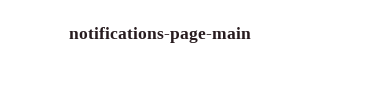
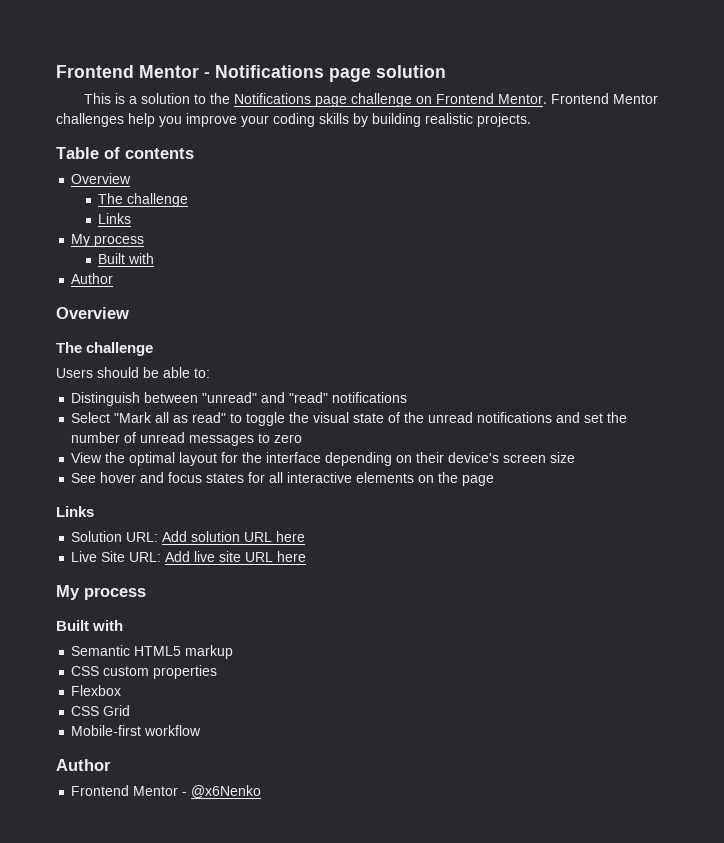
[69,27,251,43] notifications-page-main -> [56,65,446,82] [83,93,658,107] [56,113,531,127] [56,147,194,159] [71,173,132,184] [98,193,189,207] [98,213,132,224] [71,234,145,247] [98,253,155,264] [71,273,114,284] [56,307,129,319] [56,342,154,356] [56,367,210,378] [71,392,408,406] [71,412,628,426] [71,432,303,446] [71,452,576,466] [71,472,495,486] [56,506,94,517] [71,531,306,542] [71,551,307,562] [56,585,146,600] [56,620,124,631] [71,645,234,659] [71,665,218,679] [71,685,122,696] [71,705,131,716] [71,725,202,736] [56,759,111,771] [71,785,262,798] Frontend Mentor - Notifications page solution // This is a solution to the Notifications page challenge on Frontend Mentor. Frontend Mentor challenges help you improve your coding skills by building realistic projects. // Table of contents // Overview // The challenge // Links // My process // Built with // Author // Overview // The challenge // Users should be able to: // Distinguish between "unread" and "read" notifications // Select "Mark all as read" to toggle the visual state of the unread notifications and set the number of unread messages to zero // View the optimal layout for the interface depending on their device's screen size // See hover and focus states for all interactive elements on the page // Links // Solution URL: Add solution URL here // Live Site URL: Add live site URL here // My process // Built with // Semantic HTML5 markup // CSS custom properties // Flexbox // CSS Grid // Mobile-first workflow // Author // Frontend Mentor - @x6Nenko

